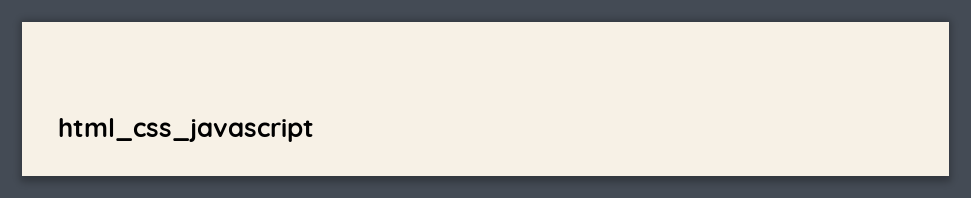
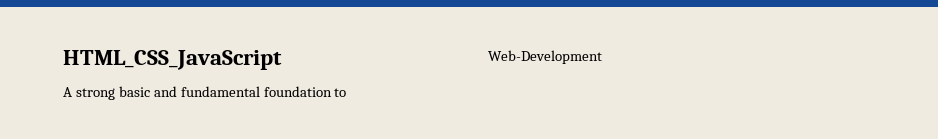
[58,118,314,142] html_css_javascript -> [63,50,282,70] [63,86,347,100] [488,50,602,64] HTML_CSS_JavaScript // A strong basic and fundamental foundation to Web-Development

